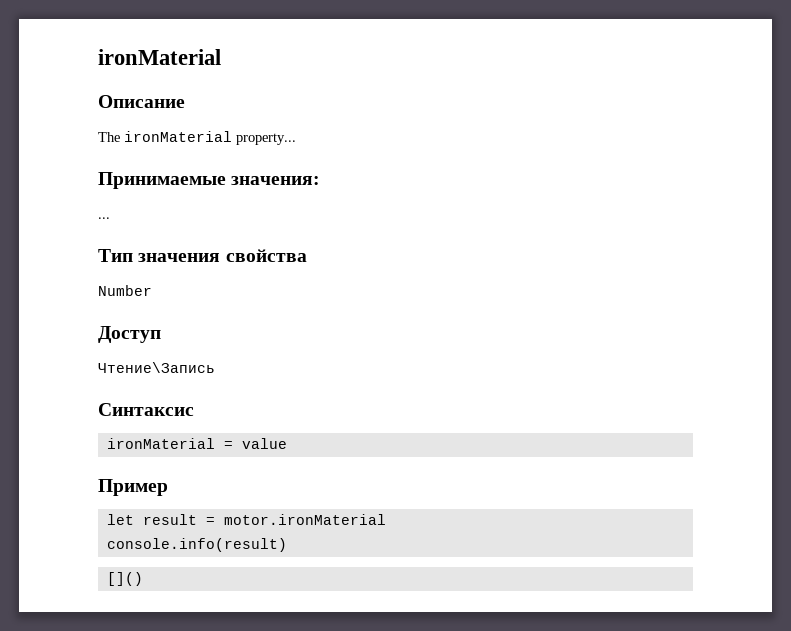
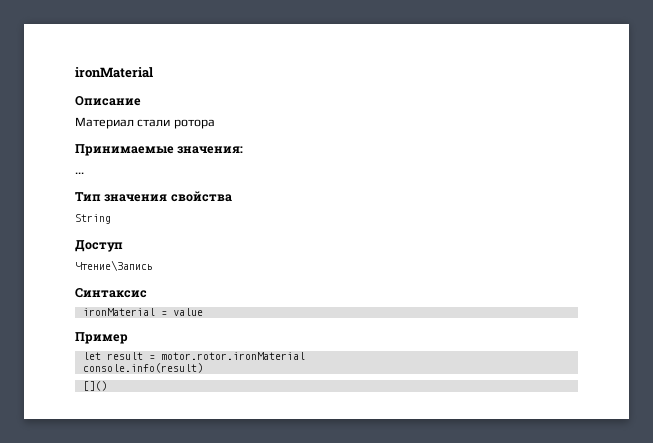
[98,131,296,145] The ironMaterial property... -> [75,117,215,129] Материал стали ротора
[98,285,152,296] Number -> [75,214,111,224] String
[223,514,386,525] motor.ironMaterial -> [160,352,305,360] motor.rotor.ironMaterial

